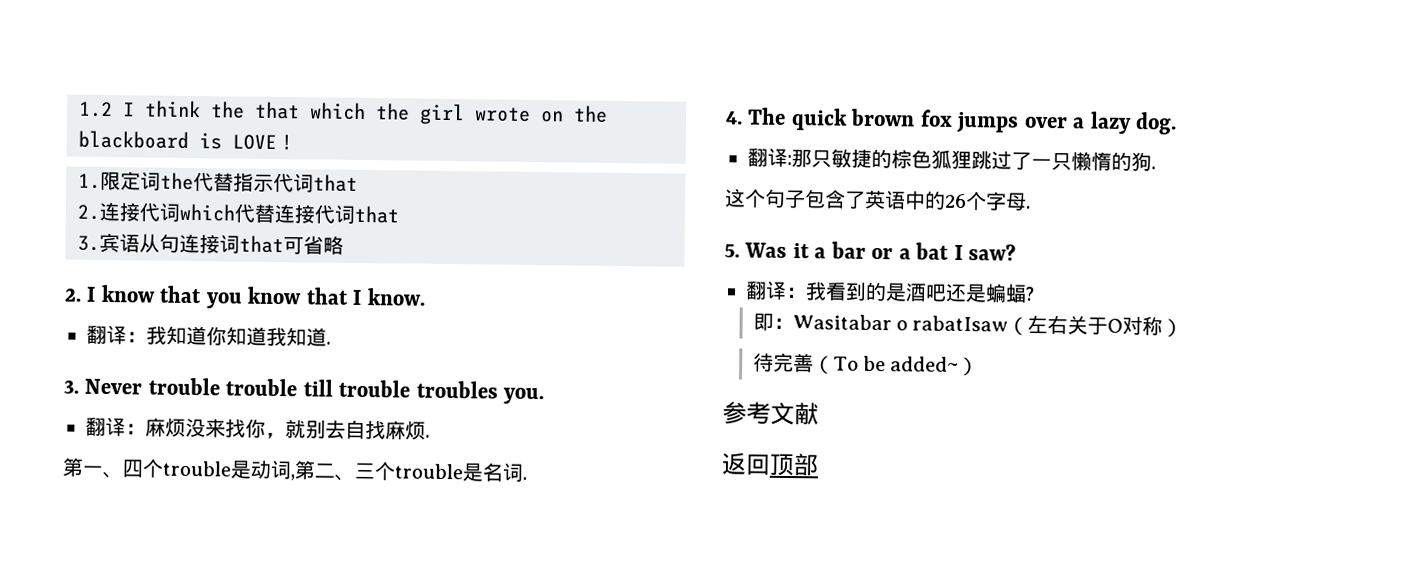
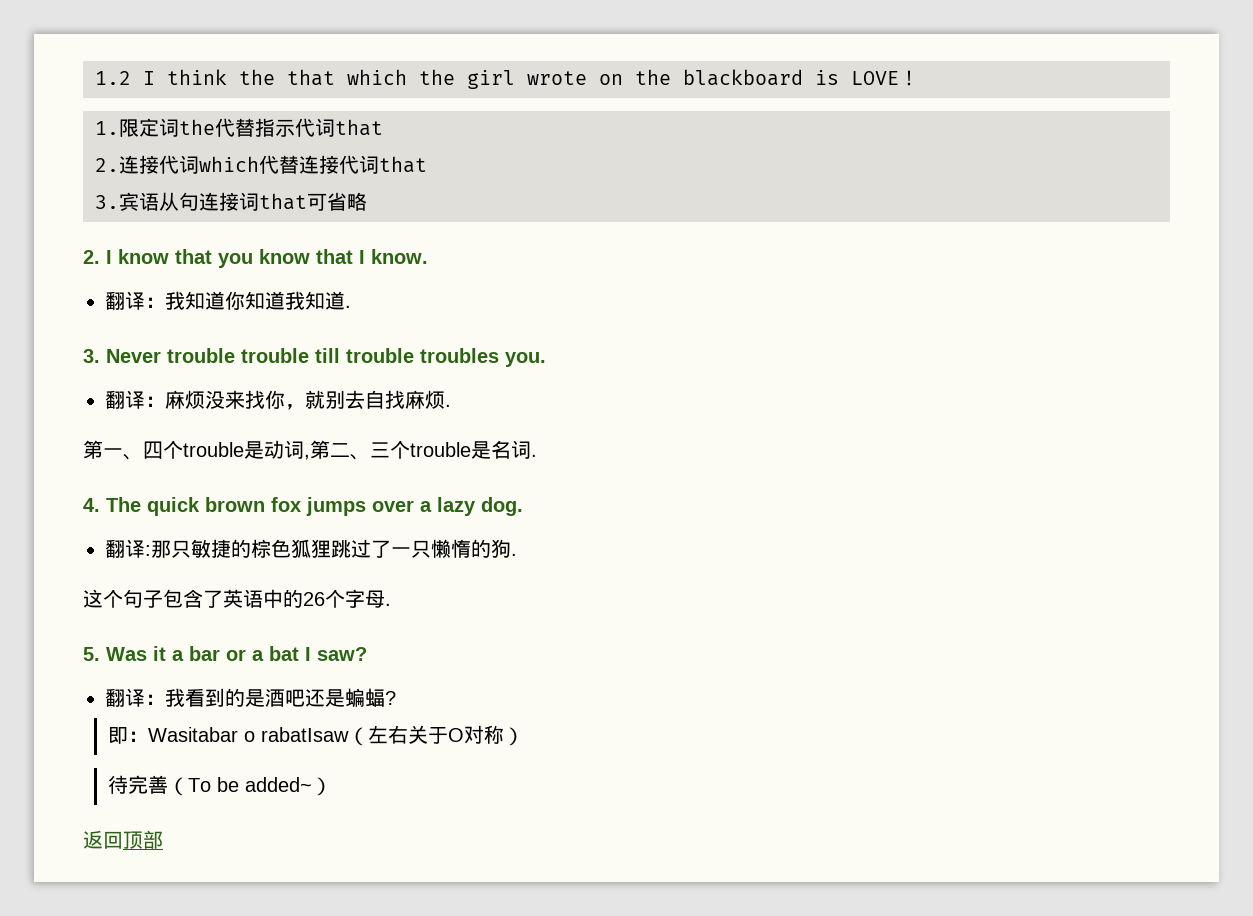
[722,401,819,426] // 参考文献 -> (333, 786) none

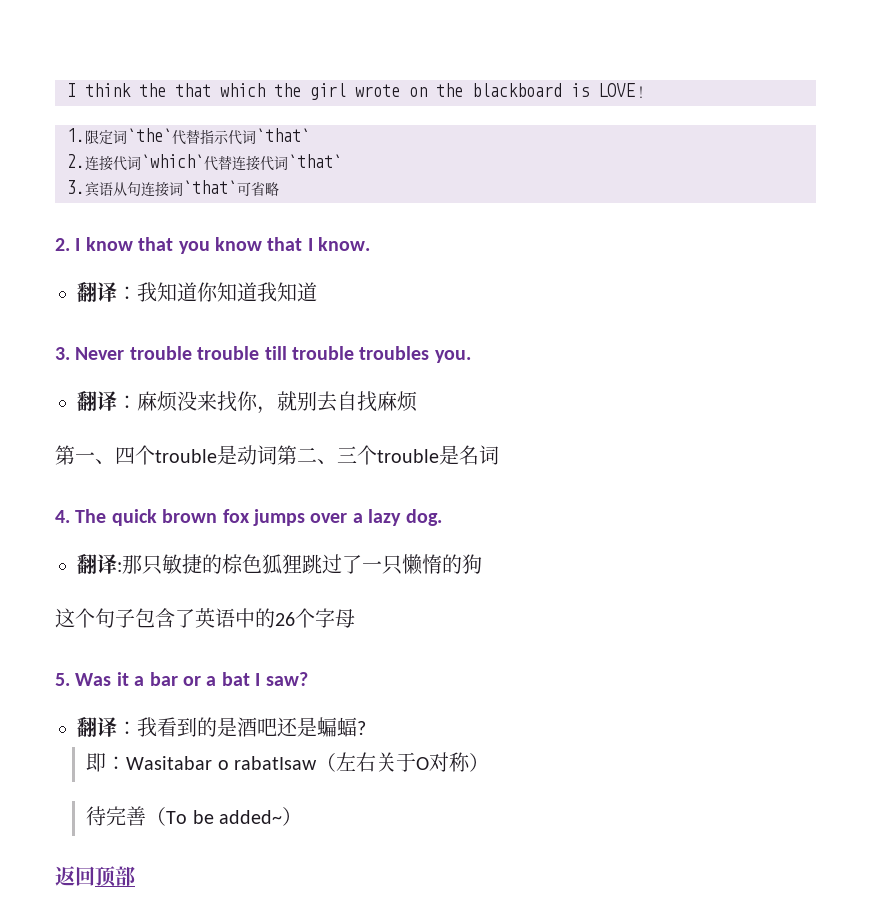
[95,71,131,85] 1.2 -> (67, 90) none
[179,119,215,135] the -> [127,128,172,142] `the`
[335,119,383,136] that -> [256,128,310,142] `that`
[199,156,259,172] which -> [141,154,204,168] `which`
[379,156,427,173] that -> [288,154,342,168] `that`
[259,193,307,210] that -> [183,180,237,194] `that`
[345,305,351,308] . -> (317, 292) none
[445,404,451,407] . -> (417, 401) none
[304,454,310,460] , -> (277, 455) none
[531,454,537,457] . -> (499, 455) none
[511,553,517,556] . -> (482, 564) none
[385,603,391,606] . -> (355, 618) none

